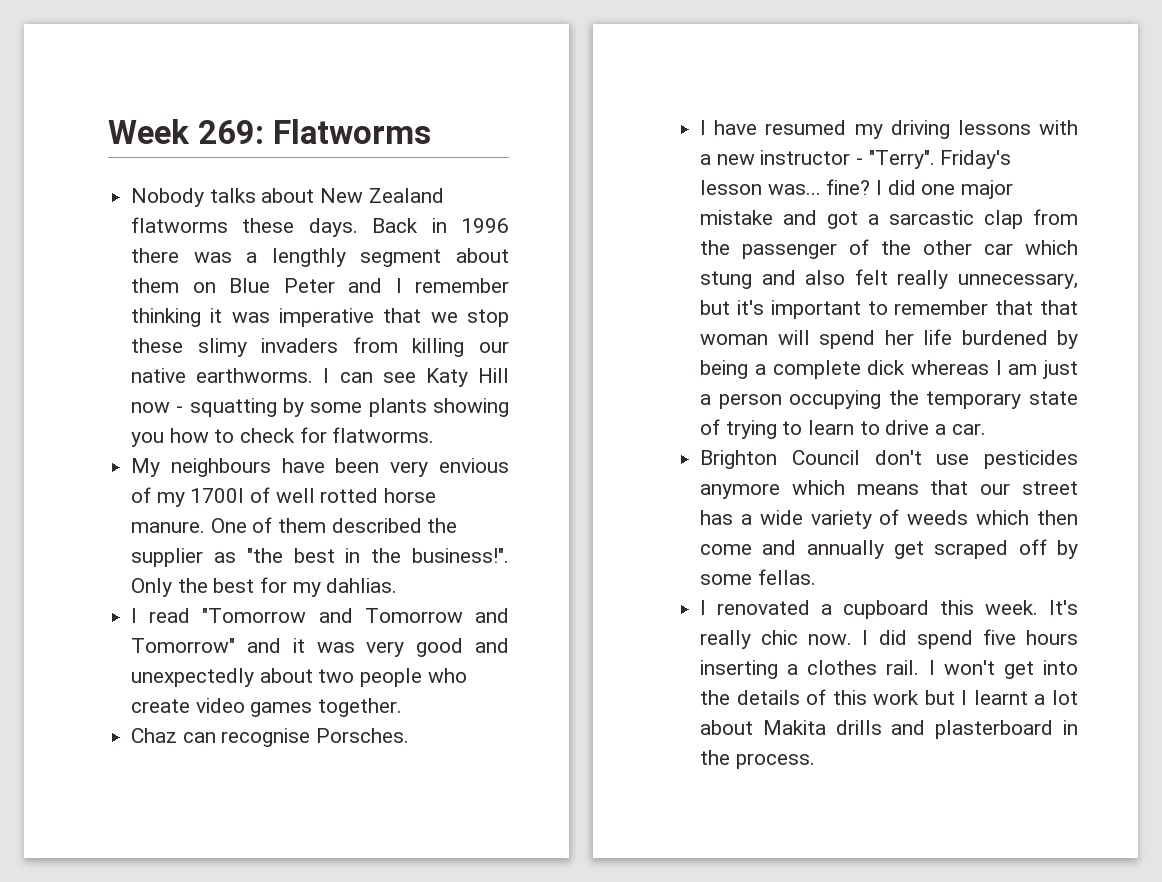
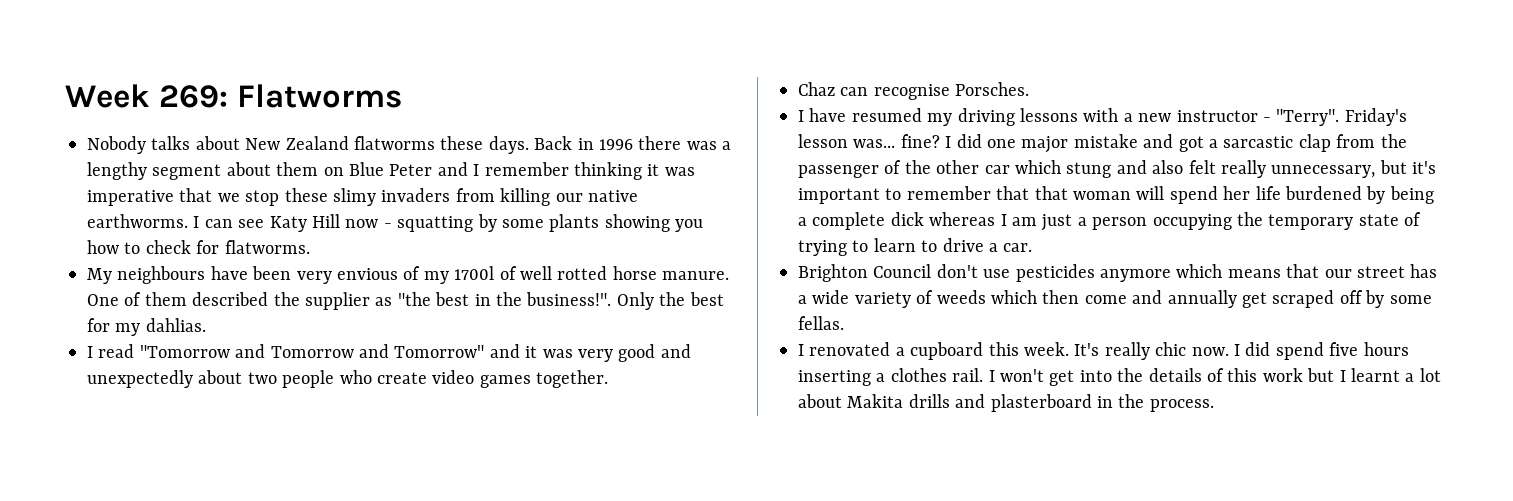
[271,248,346,267] lengthly -> [87,162,147,180] lengthy

